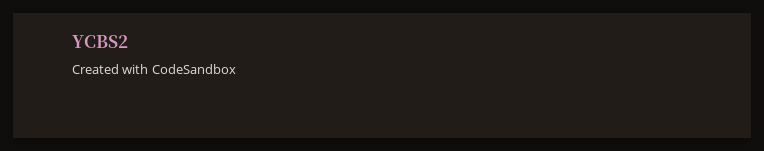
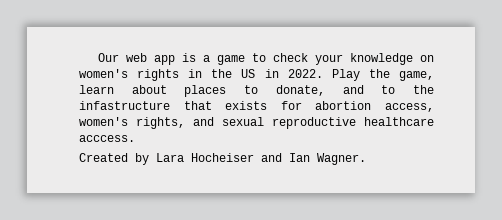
[72,35,128,48] [72,64,236,74] YCBS2 // Created with CodeSandbox -> [97,53,434,65] [79,69,434,81] [79,85,435,97] [79,101,434,112] [79,117,434,129] [79,135,135,142] [79,153,366,165] Our web app is a game to check your knowledge on women's rights in the US in 2022. Play the game, learn about places to donate, and to the infastructure that exists for abortion access, women's rights, and sexual reproductive healthcare acccess. // Created by Lara Hocheiser and Ian Wagner.

